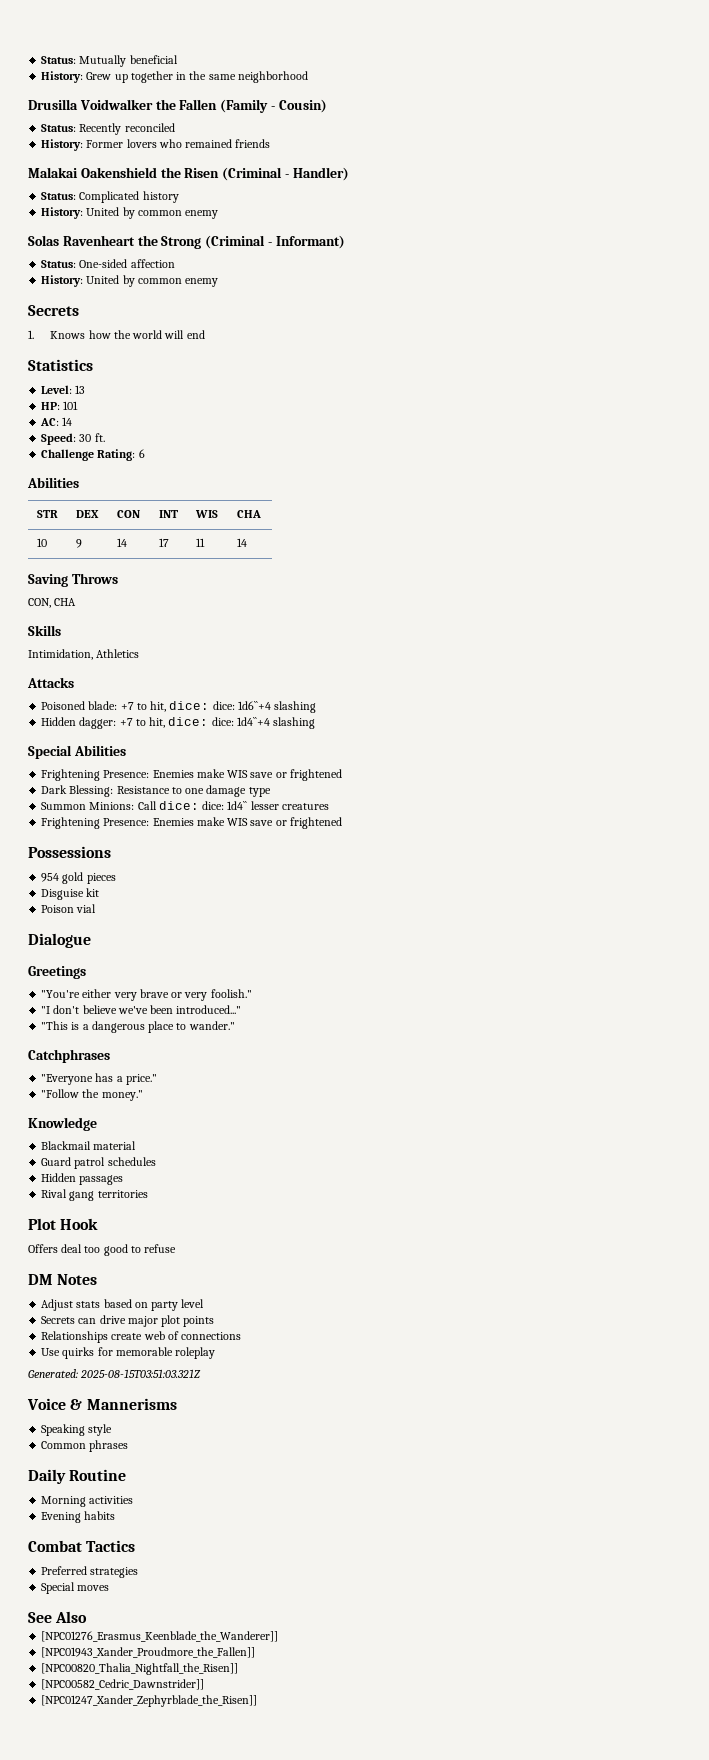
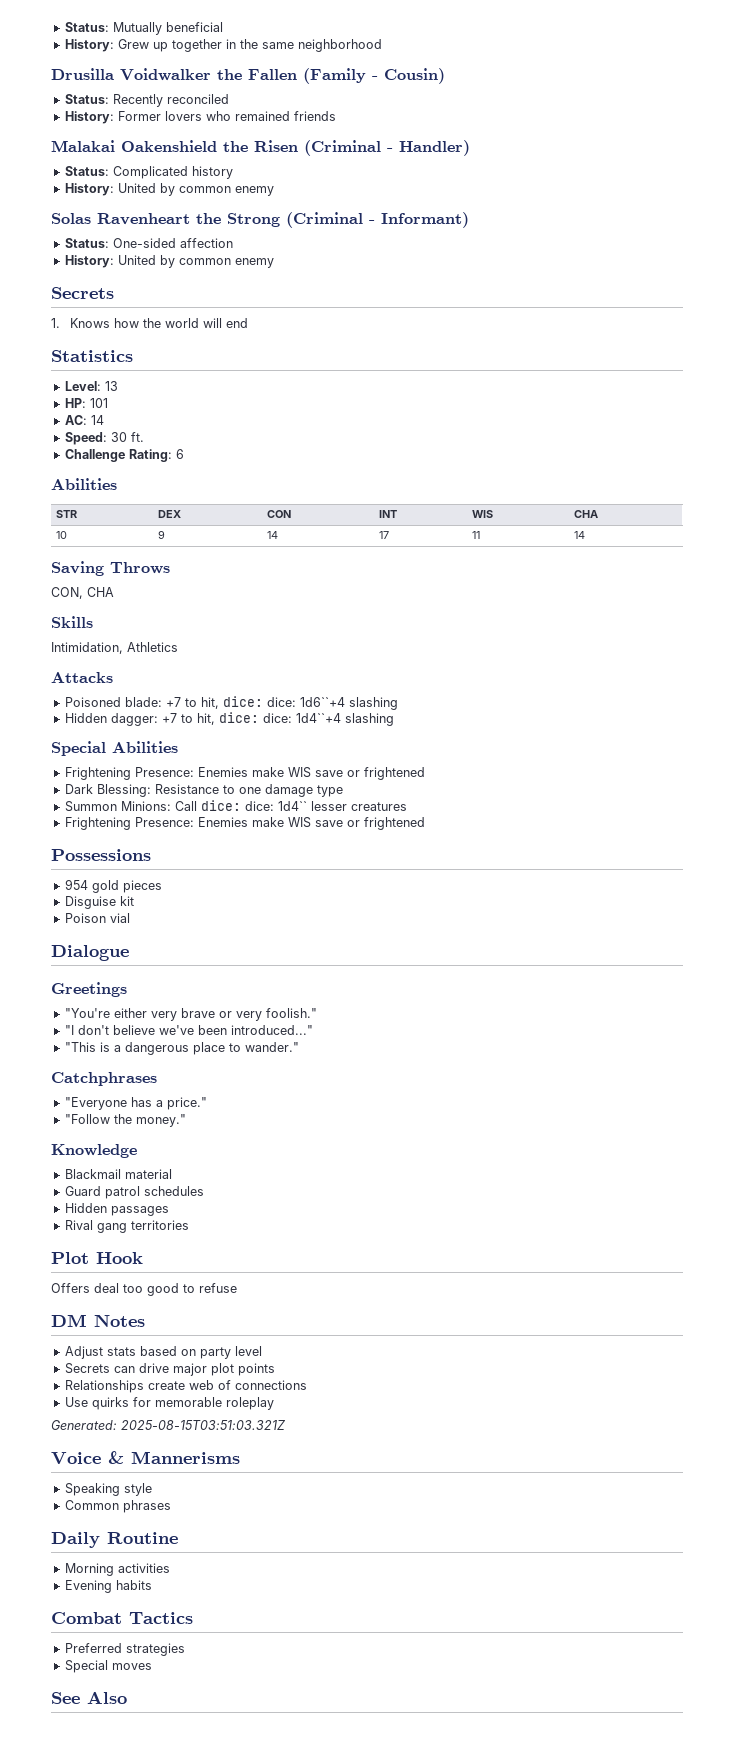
[41,1631,279,1642] [41,1647,256,1658] [41,1663,239,1675] [41,1679,205,1690] [41,1695,258,1707] // [NPC01276_Erasmus_Keenblade_the_Wanderer]] // [NPC01943_Xander_Proudmore_the_Fallen]] // [NPC00820_Thalia_Nightfall_the_Risen]] // [NPC00582_Cedric_Dawnstrider]] // [NPC01247_Xander_Zephyrblade_the_Risen]] -> (127, 1697) none

